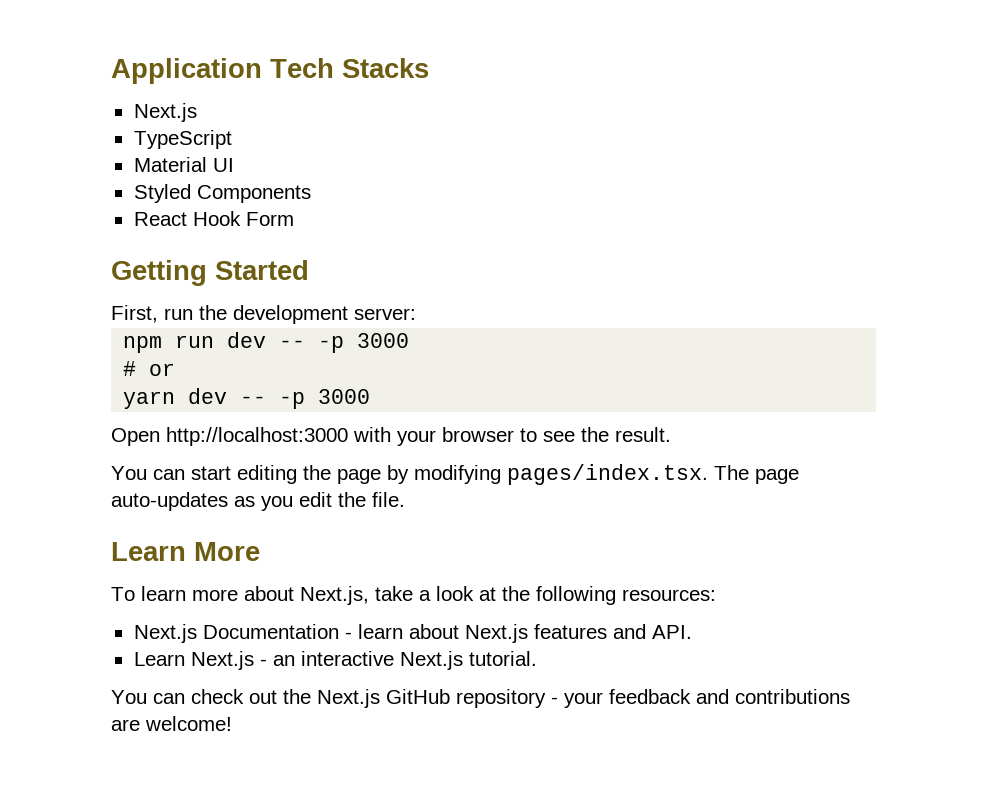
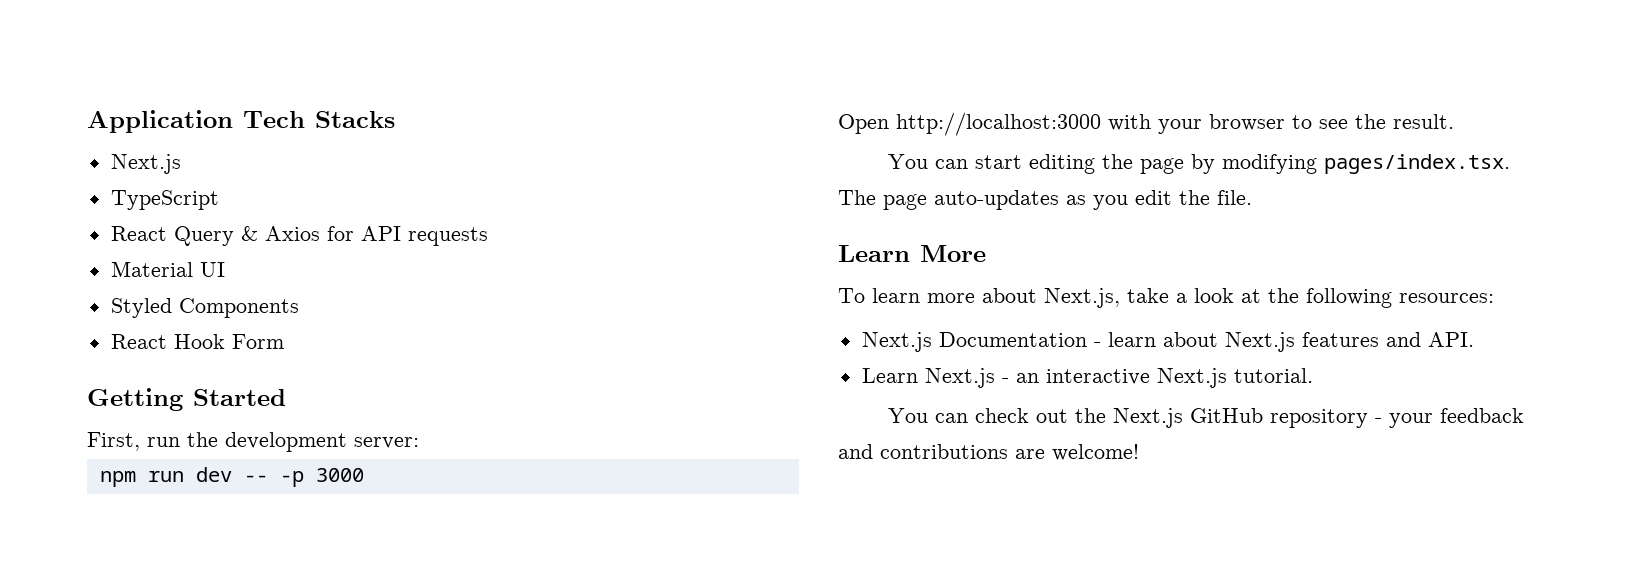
(232, 139) none -> [110,226,488,246] // React Query & Axios for API requests
[123,361,176,376] [123,388,371,409] // # or // yarn dev -- -p 3000 -> (364, 475) none

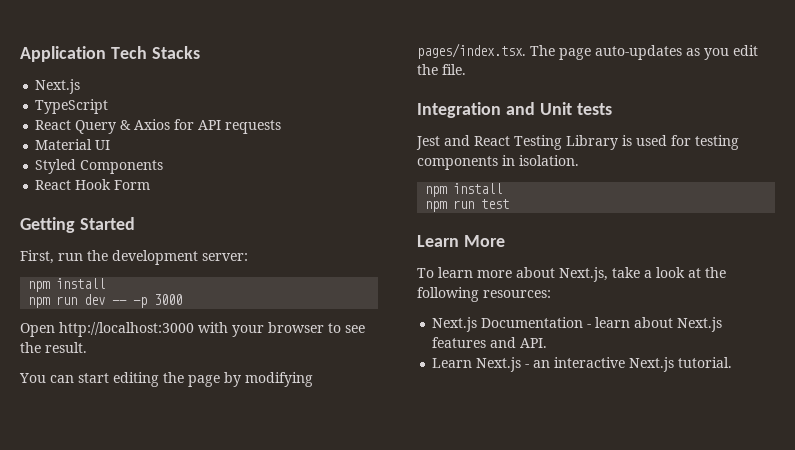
(419, 443) none -> [28,278,106,292] // npm install
(1252, 197) none -> [417,102,612,118] [416,135,739,150] [417,155,579,170] [425,183,503,197] [425,199,510,212] // Integration and Unit tests // Jest and React Testing Library is used for testing components in isolation. // npm install // npm run test
[888,408,1525,428] [838,444,1139,461] // You can check out the Next.js GitHub repository - your feedback and contributions are welcome! -> (733, 362) none

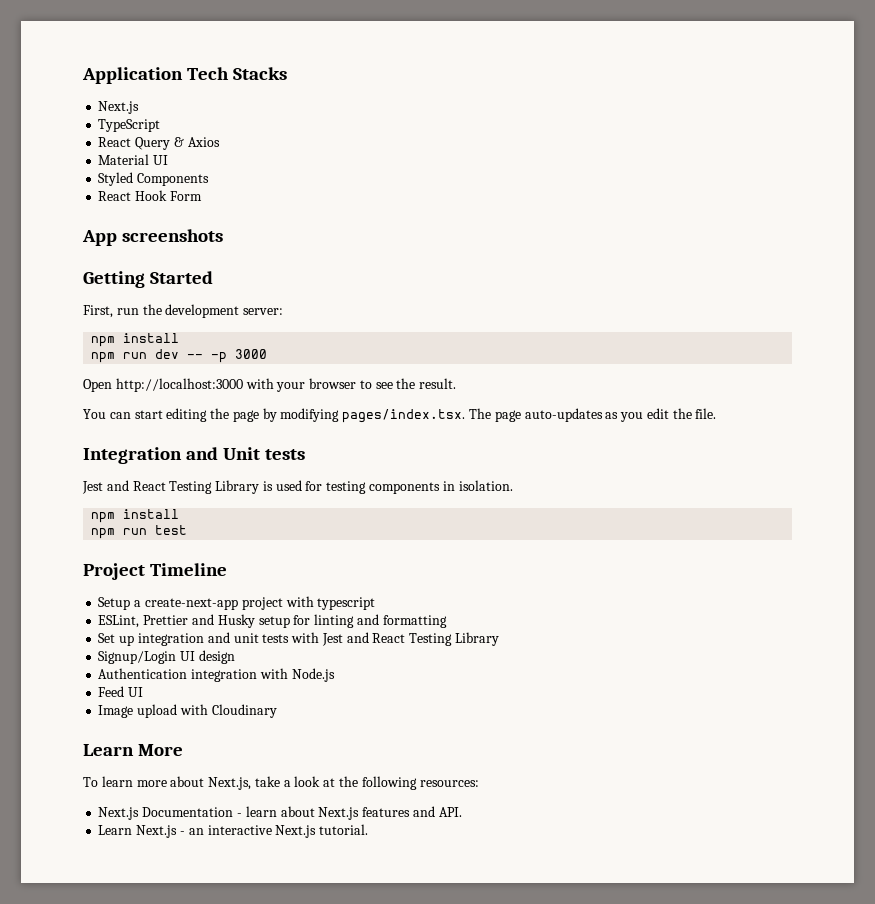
[174,119,282,134] for API requests -> (220, 142) none
(151, 185) none -> [82,229,224,246] // App screenshots
(510, 204) none -> [83,563,228,580] [98,596,376,610] [98,614,447,628] [98,632,499,646] [98,650,235,664] [98,668,335,682] [98,686,144,697] [98,704,277,718] // Project Timeline // Setup a create-next-app project with typescript // ESLint, Prettier and Husky setup for linting and formatting // Set up integration and unit tests with Jest and React Testing Library // Signup/Login UI design // Authentication integration with Node.js // Feed UI // Image upload with Cloudinary

